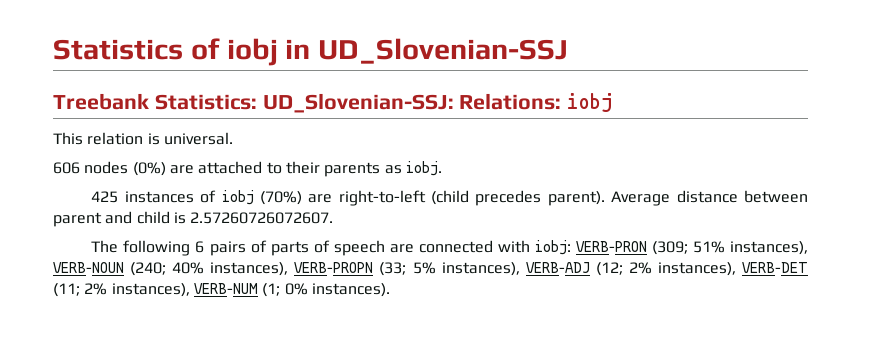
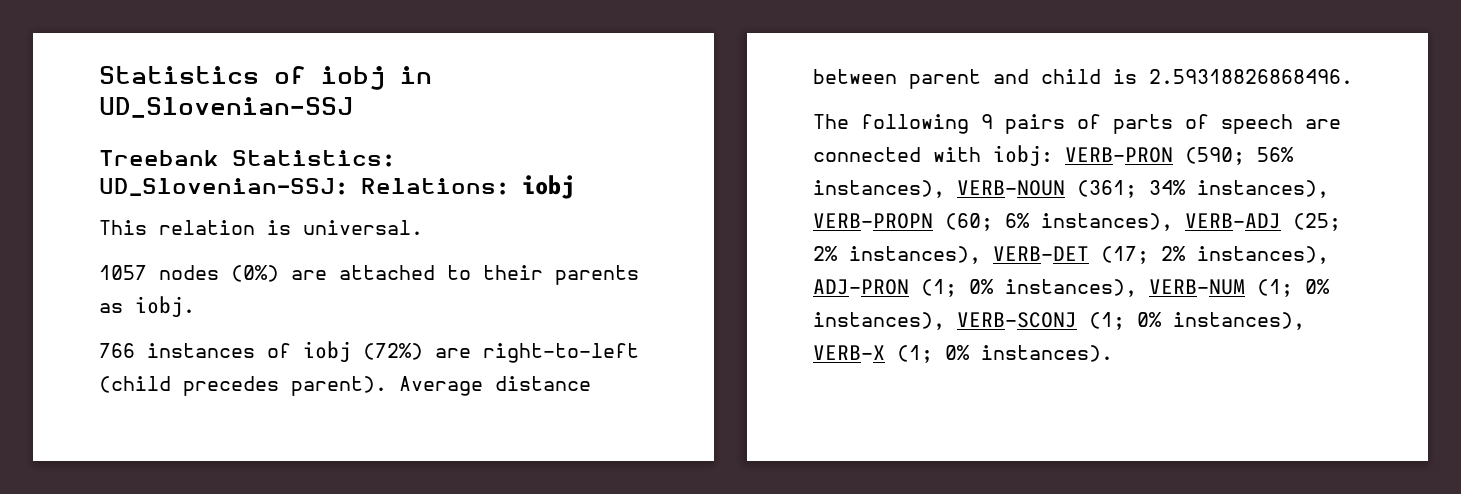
[53,162,80,174] 606 -> [99,265,147,280] 1057
[91,191,119,203] 425 -> [99,343,135,358] 766
[259,191,302,205] (70%) -> [363,343,423,360] (72%)
[190,212,334,224] 2.57260726072607. -> [1149,69,1353,84] 2.59318826868496.
[195,241,205,253] 6 -> [981,114,993,129] 9
[651,241,808,255] [53,262,436,276] (309; 51% instances), VERB-NOUN (240; 40% instances), VERB-PROPN (33; 5% -> [1185,147,1294,165] [813,180,1329,198] [813,213,1030,231] (590; 56% instances), VERB-NOUN (361; 34% instances), VERB-PROPN (60; 6%
[595,262,623,276] (12; -> [1293,213,1341,231] (25;
[53,283,258,297] (11; 2% instances), VERB-NUM -> [1101,246,1329,264] [813,279,1330,297] [813,312,1305,330] [813,345,885,360] (17; 2% instances), ADJ-PRON (1; 0% instances), VERB-NUM (1; 0% instances), VERB-SCONJ (1; 0% instances), VERB-X

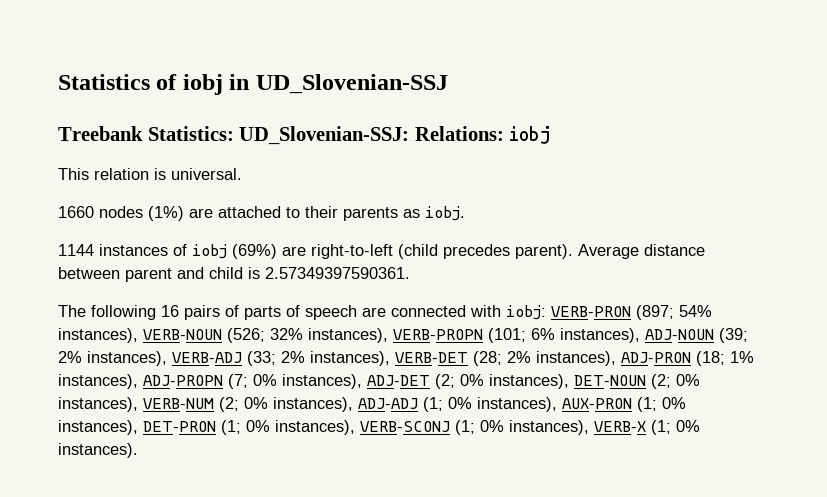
[99,265,279,282] 1057 nodes (0%) -> [58,206,184,221] 1660 nodes (1%)
[99,343,135,358] 766 -> [58,244,94,256] 1144
[363,343,423,360] (72%) -> [232,244,277,259] (69%)
[1149,69,1353,84] 2.59318826868496. -> [265,267,410,279] 2.57349397590361.
[981,114,993,129] 9 -> [161,305,179,317] 16
[1185,147,1294,165] [813,180,1186,198] (590; 56% instances), VERB-NOUN (361; 34% -> [636,305,712,320] [58,328,303,343] (897; 54% instances), VERB-NOUN (526; 32%
[945,213,993,231] (60; -> [488,328,526,343] (101;
[1185,213,1341,231] VERB-ADJ (25; -> [645,328,748,343] [58,351,276,366] ADJ-NOUN (39; 2% instances), VERB-ADJ (33;
[1101,246,1149,264] (17; -> [473,351,502,366] (28;
[921,279,1245,297] (1; 0% instances), VERB-NUM -> [696,351,754,366] [58,374,700,389] [58,397,686,412] [58,420,216,435] (18; 1% instances), ADJ-PROPN (7; 0% instances), ADJ-DET (2; 0% instances), DET-NOUN (2; 0% instances), VERB-NUM (2; 0% instances), ADJ-ADJ (1; 0% instances), AUX-PRON (1; 0% instances), DET-PRON

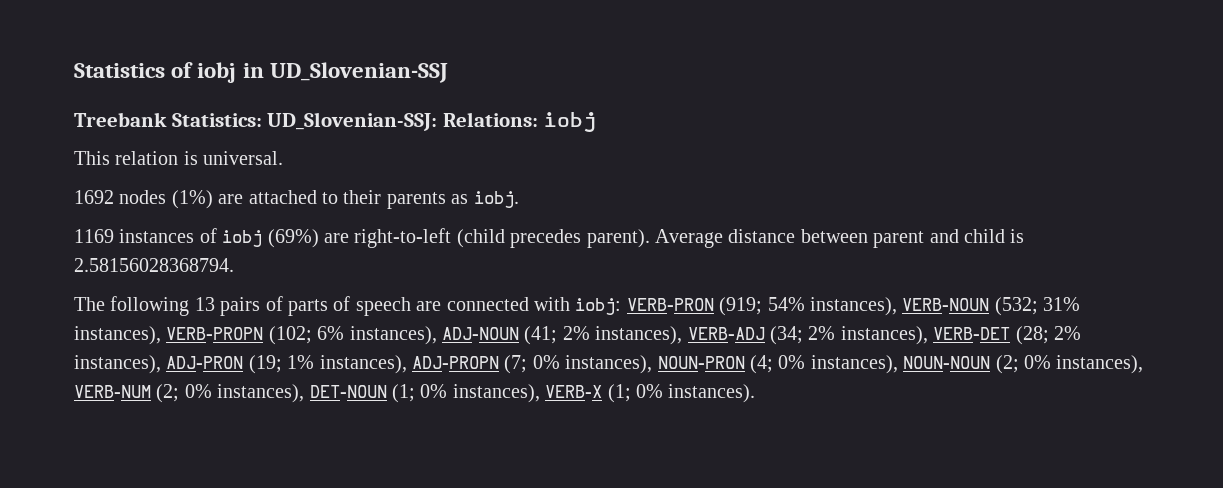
[58,206,94,218] 1660 -> [74,190,114,204] 1692
[58,244,94,256] 1144 -> [74,229,114,243] 1169
[265,267,410,279] 2.57349397590361. -> [74,258,234,272] 2.58156028368794.
[161,305,179,317] 16 -> [194,297,215,311] 13
[636,305,674,320] (897; -> [719,297,763,316] (919;
[227,328,303,343] (526; 32% -> [994,297,1081,316] (532; 31%
[488,328,526,343] (101; -> [268,326,312,345] (102;
[719,328,748,343] (39; -> [524,326,558,345] (41;
[247,351,276,366] (33; -> [769,326,803,345] (34;
[696,351,725,366] (18; -> [248,355,282,374] (19;
[367,374,646,389] ADJ-DET (2; 0% instances), DET-NOUN -> [657,355,991,374] NOUN-PRON (4; 0% instances), NOUN-NOUN
[358,397,686,412] [58,420,450,435] ADJ-ADJ (1; 0% instances), AUX-PRON (1; 0% instances), DET-PRON (1; 0% instances), VERB-SCONJ -> [309,385,387,398] DET-NOUN

